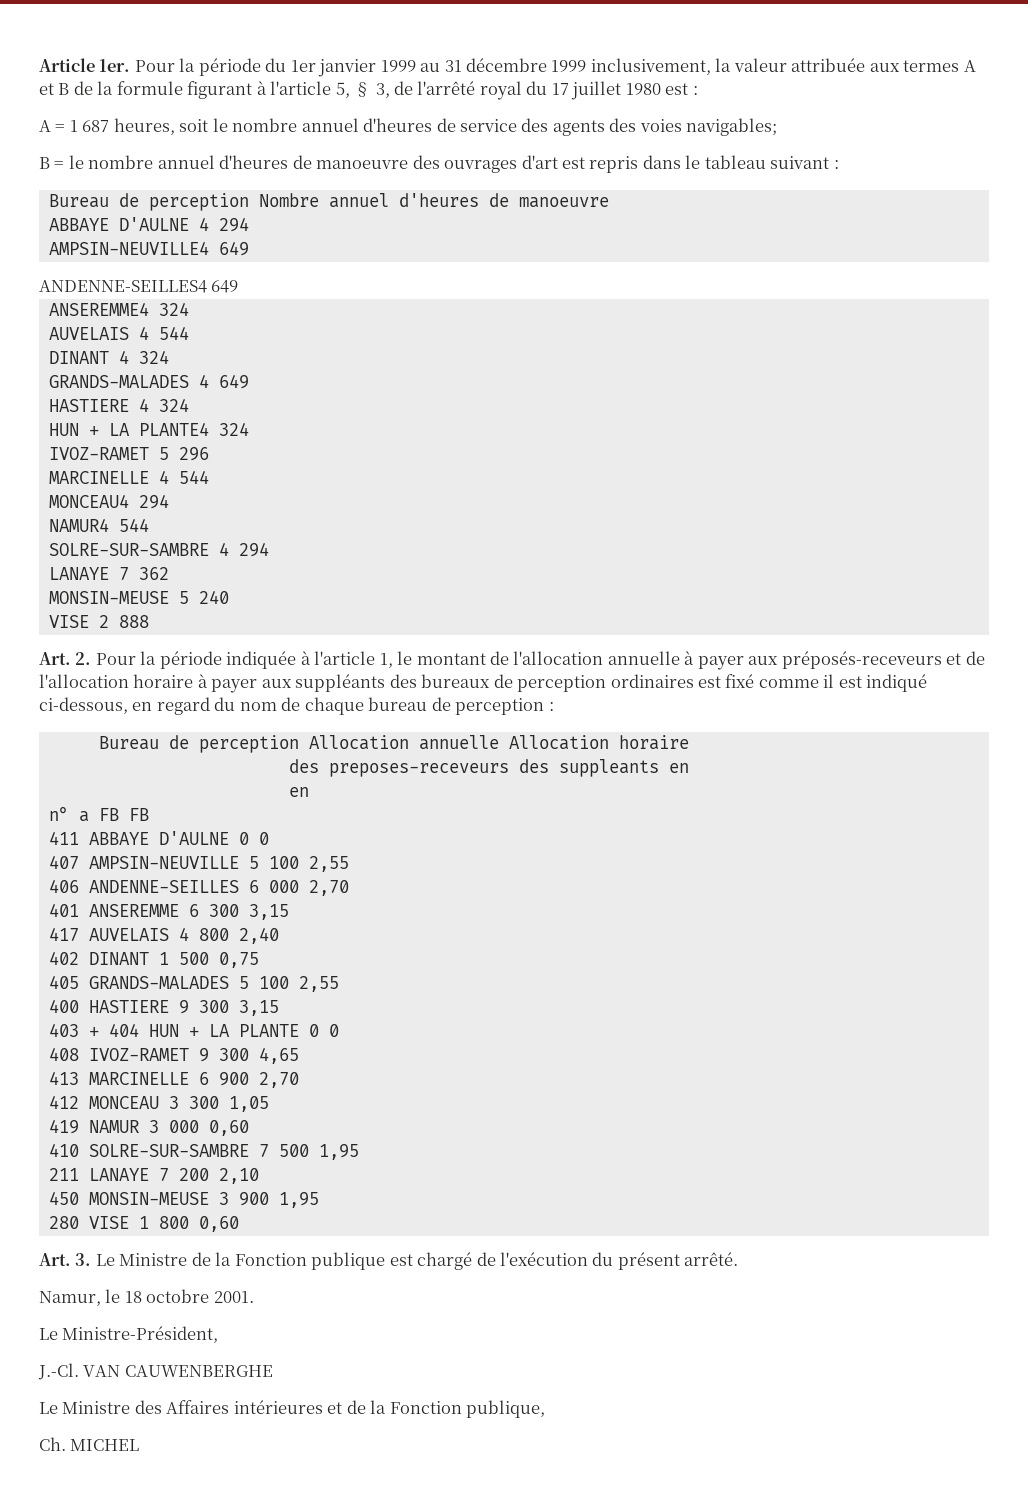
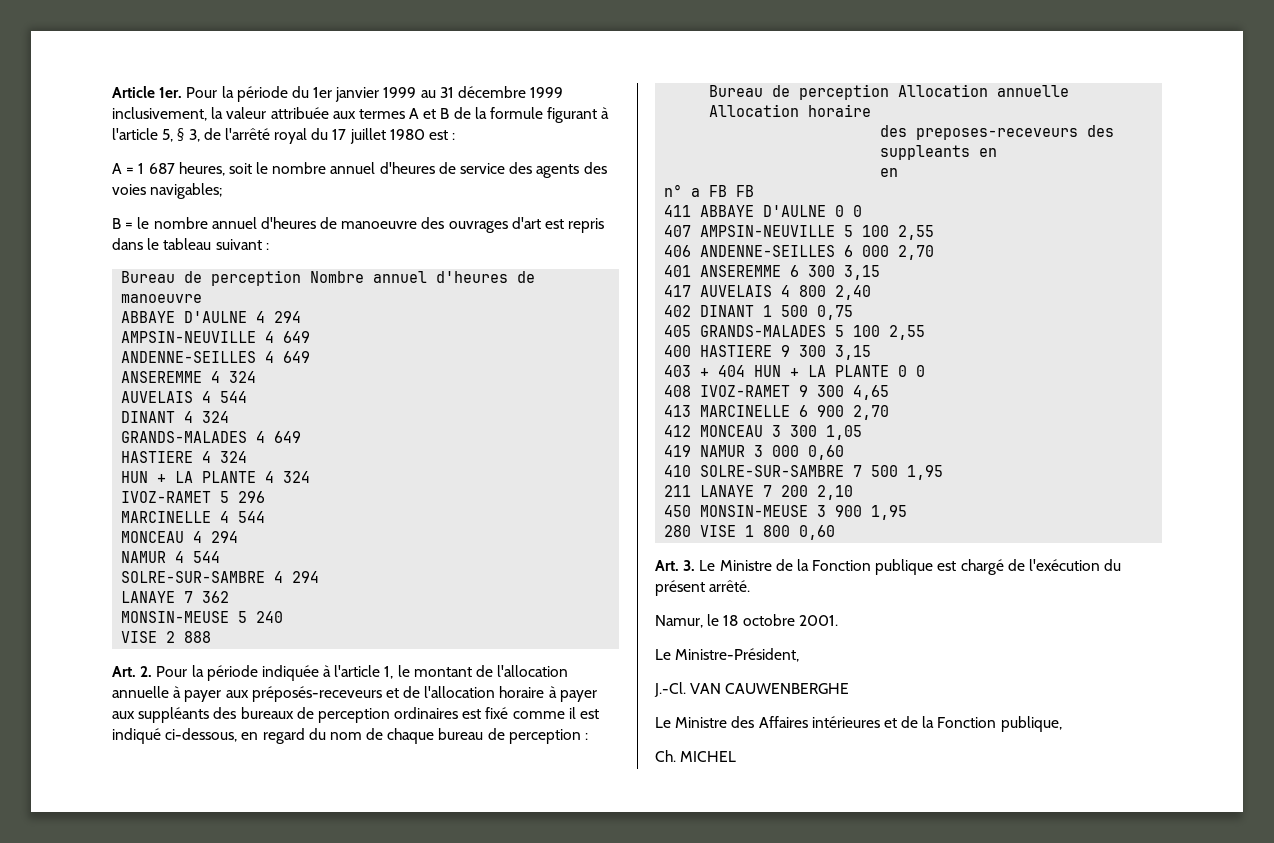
[48,241,249,256] [39,280,239,293] [48,302,149,316] AMPSIN-NEUVILLE4 649 // ANDENNE-SEILLES4 649 // ANSEREMME4 -> [121,331,311,343] [121,351,311,363] [121,371,221,383] AMPSIN-NEUVILLE 4 649 // ANDENNE-SEILLES 4 649 // ANSEREMME 4
[138,422,209,436] PLANTE4 -> [202,471,275,483] PLANTE 4
[48,494,169,509] [48,518,109,532] MONCEAU4 294 // NAMUR4 -> [121,531,239,543] [121,551,185,563] MONCEAU 4 294 // NAMUR 4

